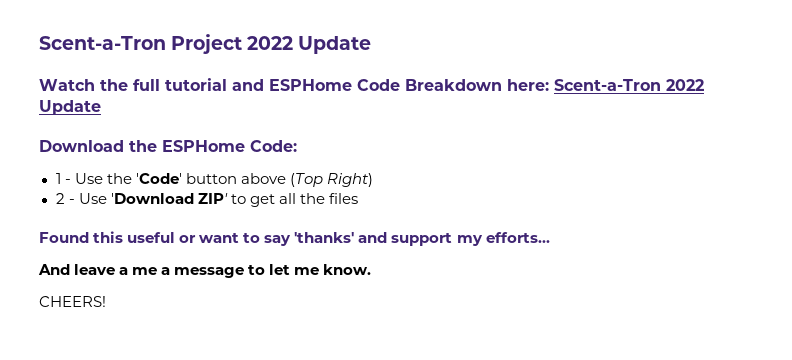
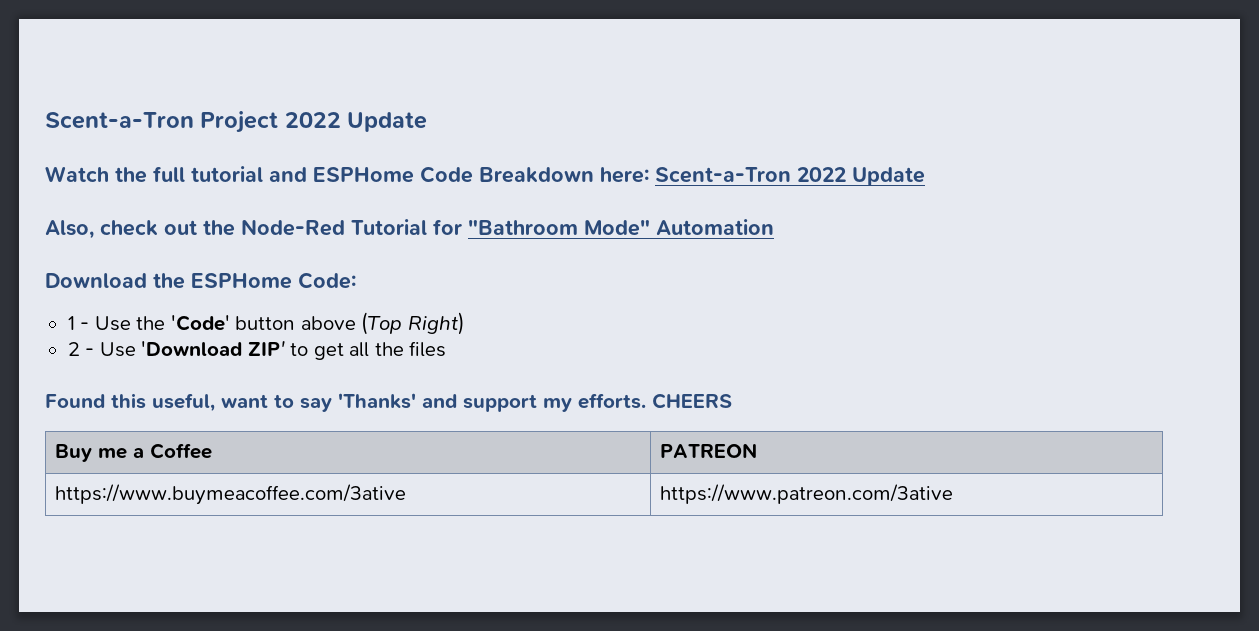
(101, 107) none -> [45,219,774,239] // Also, check out the Node-Red Tutorial for "Bathroom Mode" Automation
[127,232,197,243] useful or -> [152,393,215,412] useful,
[294,232,355,243] 'thanks' -> [338,393,416,409] 'Thanks'
[485,232,550,243] [38,264,372,278] [39,296,106,307] efforts... // And leave a me a message to let me know. // CHEERS! -> [578,393,732,409] [55,443,213,462] [660,443,758,458] [55,484,407,505] [660,484,954,504] efforts. CHEERS // Buy me a Coffee | PATREON // https://www.buymeacoffee.com/3ative | https://www.patreon.com/3ative

